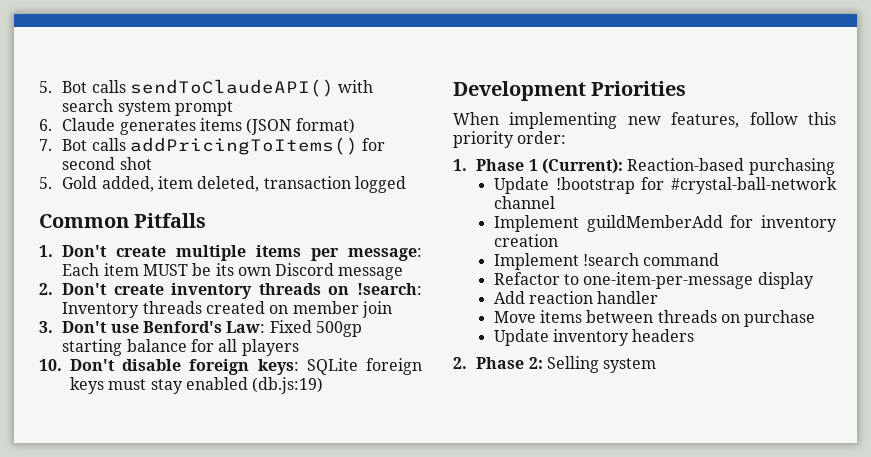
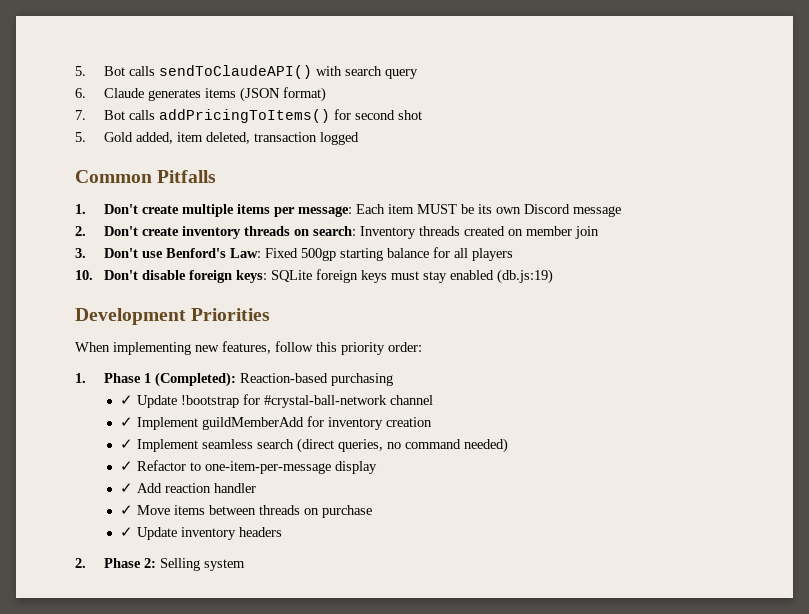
[117,101,233,116] system prompt -> [384,69,418,79] query
[357,283,423,295] !search: -> [312,226,356,236] search:
[541,158,623,174] (Current): -> [154,372,236,387] (Completed):
(835, 166) none -> [119,395,133,405] ✓
(555, 202) none -> [119,417,133,427] ✓
[493,253,640,270] Implement !search -> [119,438,401,453] ✓ Implement seamless search (direct queries, no
(720, 259) // -> [463,438,508,453] [119,461,133,471] needed) // ✓
(814, 280) none -> [119,483,133,493] ✓
(659, 297) none -> [119,505,133,515] ✓
(816, 318) none -> [119,527,133,537] ✓

